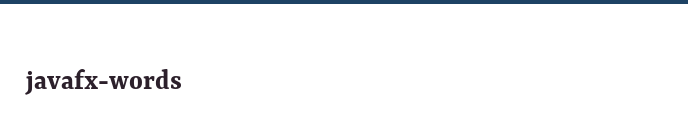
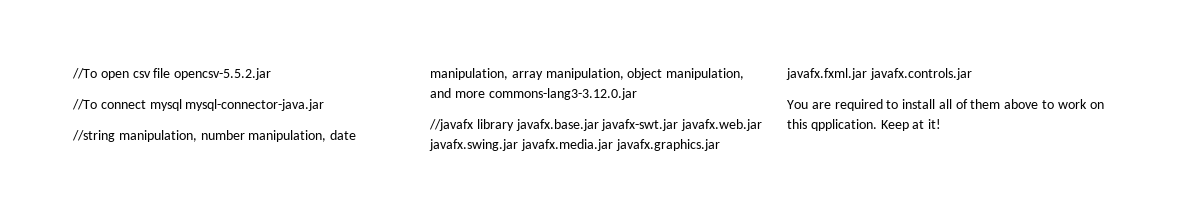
[25,69,182,95] javafx-words -> [72,68,272,80] [72,99,325,111] [72,130,357,142] [430,68,745,80] [430,88,637,100] [429,119,763,131] [429,139,720,151] [786,68,972,80] [787,99,1104,111] [787,119,942,131] //To open csv file opencsv-5.5.2.jar // //To connect mysql mysql-connector-java.jar // //string manipulation, number manipulation, date manipulation, array manipulation, object manipulation, and more commons-lang3-3.12.0.jar // //javafx library javafx.base.jar javafx-swt.jar javafx.web.jar javafx.swing.jar javafx.media.jar javafx.graphics.jar javafx.fxml.jar javafx.controls.jar // You are required to install all of them above to work on this qpplication. Keep at it!

